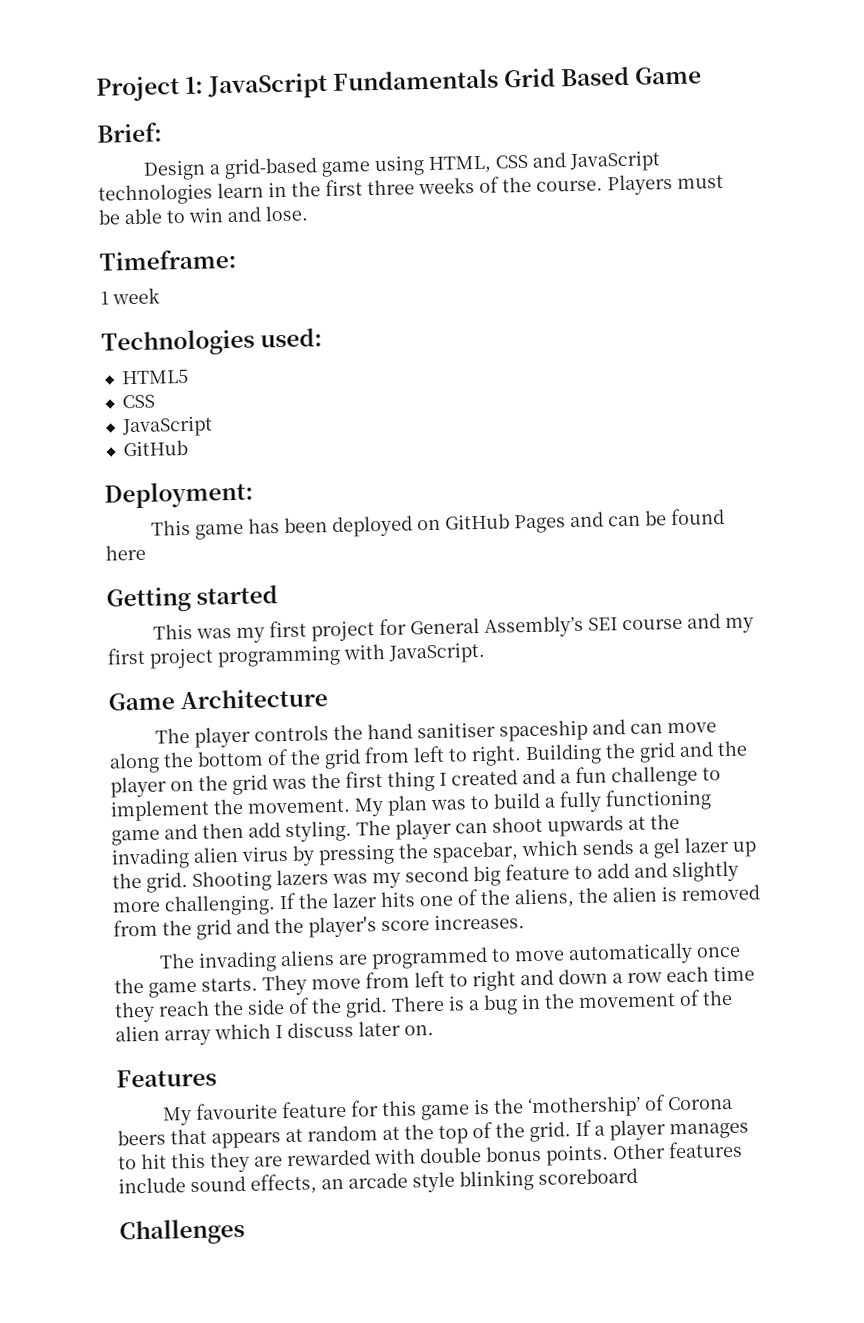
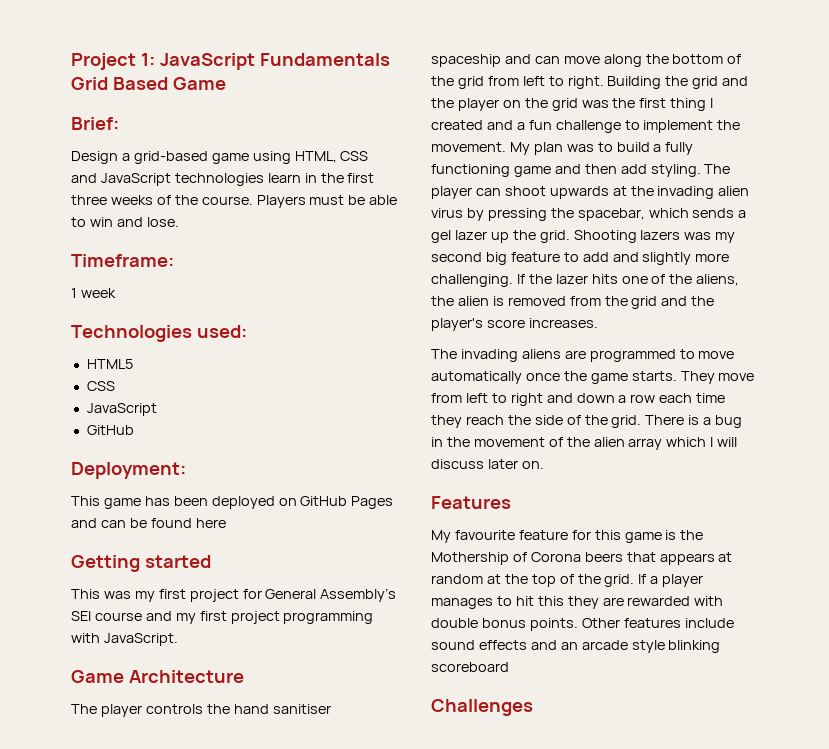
(283, 1032) none -> [717,437,738,447] will
[526,1095,641,1119] ‘mothership’ -> [431,552,509,565] Mothership
[250,1173,317,1195] effects, -> [478,640,557,650] effects and

